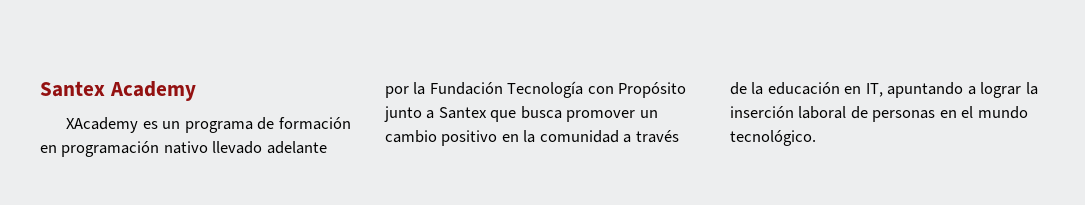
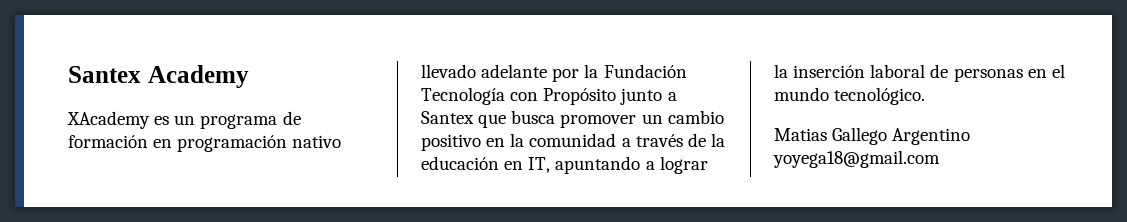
(816, 138) none -> [774,127,971,145] [773,150,940,168] // Matias Gallego Argentino yoyega18@gmail.com

